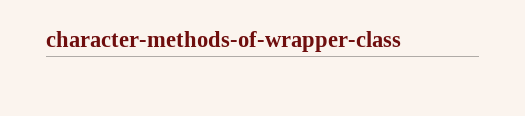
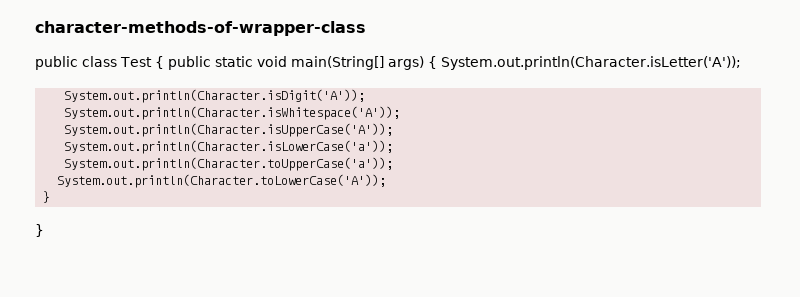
(401, 41) none -> [35,56,741,70] [64,89,366,103] [64,106,401,120] [64,123,394,137] [64,140,394,154] [64,157,394,171] [57,174,387,188] [43,191,51,203] [35,224,44,237] // public class Test { public static void main(String[] args) { System.out.println(Character.isLetter('A')); // System.out.println(Character.isDigit('A')); // System.out.println(Character.isWhitespace('A')); // System.out.println(Character.isUpperCase('A')); // System.out.println(Character.isLowerCase('a')); // System.out.println(Character.toUpperCase('a')); // System.out.println(Character.toLowerCase('A')); // } // }

